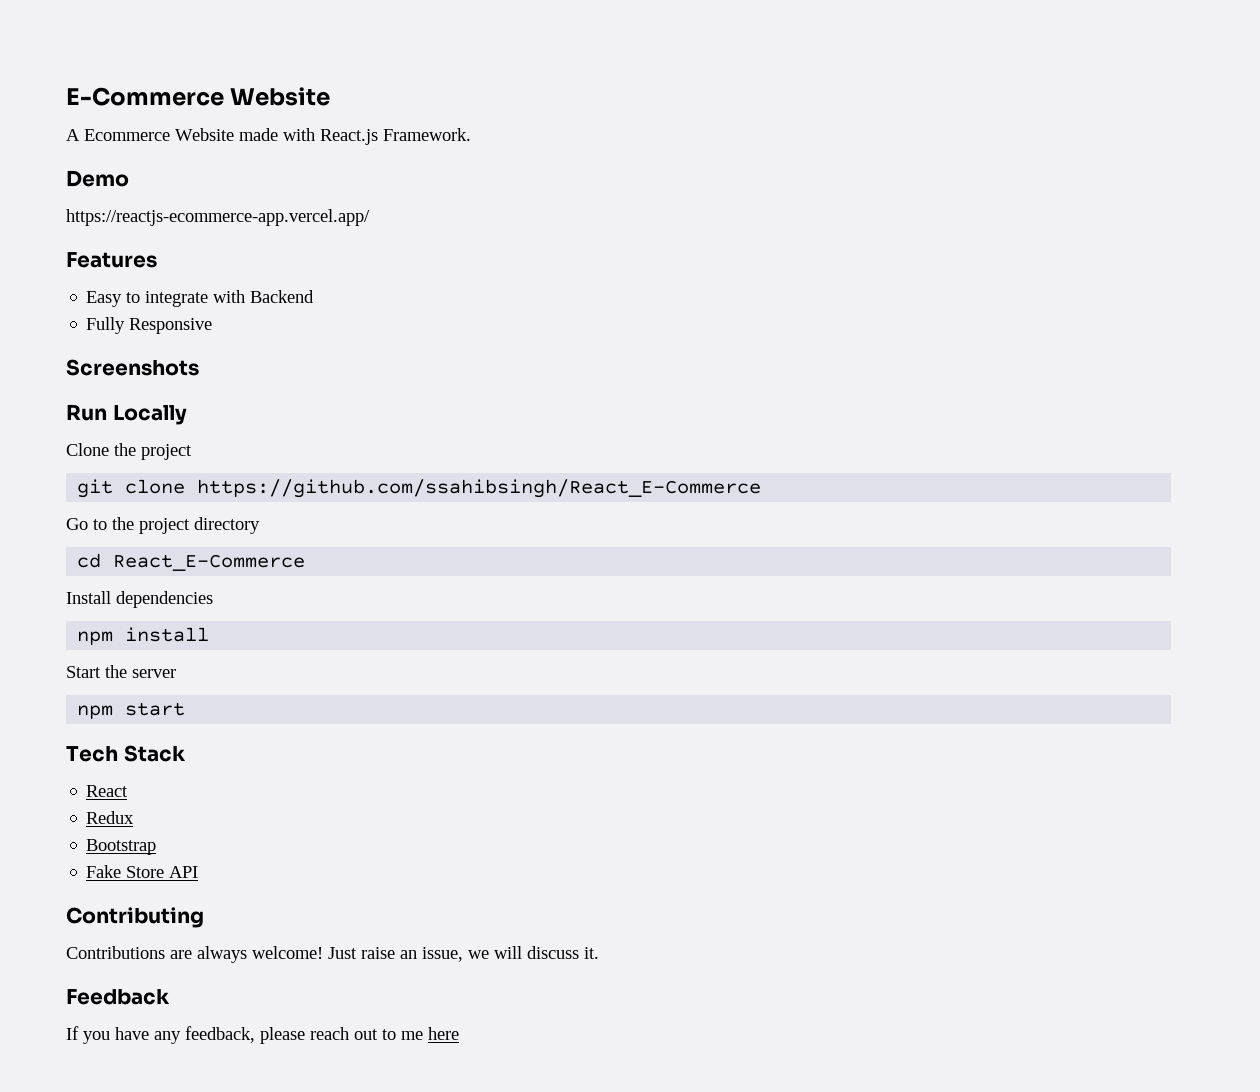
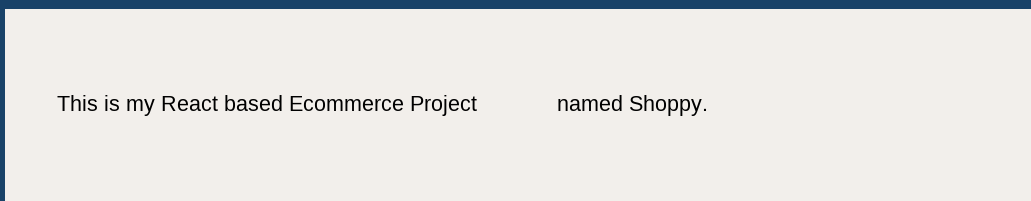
[66,87,331,106] [66,128,471,145] [66,170,129,187] [66,209,370,226] [66,252,157,268] [86,290,315,307] [86,317,213,334] [66,359,199,376] [66,404,187,425] [66,443,192,460] [77,479,762,498] [66,517,260,534] [77,553,306,571] [66,591,213,608] [77,627,210,645] [66,665,176,678] [77,702,186,719] [66,745,186,762] [86,785,129,797] [86,811,135,824] [86,839,157,855] [86,865,199,878] [66,907,204,928] [66,946,599,963] [66,989,170,1005] [66,1026,459,1044] E-Commerce Website // A Ecommerce Website made with React.js Framework. // Demo // https://reactjs-ecommerce-app.vercel.app/ // Features // Easy to integrate with Backend // Fully Responsive // Screenshots // Run Locally // Clone the project // git clone https://github.com/ssahibsingh/React_E-Commerce // Go to the project directory // cd React_E-Commerce // Install dependencies // npm install // Start the server // npm start // Tech Stack // React // Redux // Bootstrap // Fake Store API // Contributing // Contributions are always welcome! Just raise an issue, we will discuss it. // Feedback // If you have any feedback, please reach out to me here -> [57,95,708,116] This is my React based Ecommerce Project named Shoppy.

